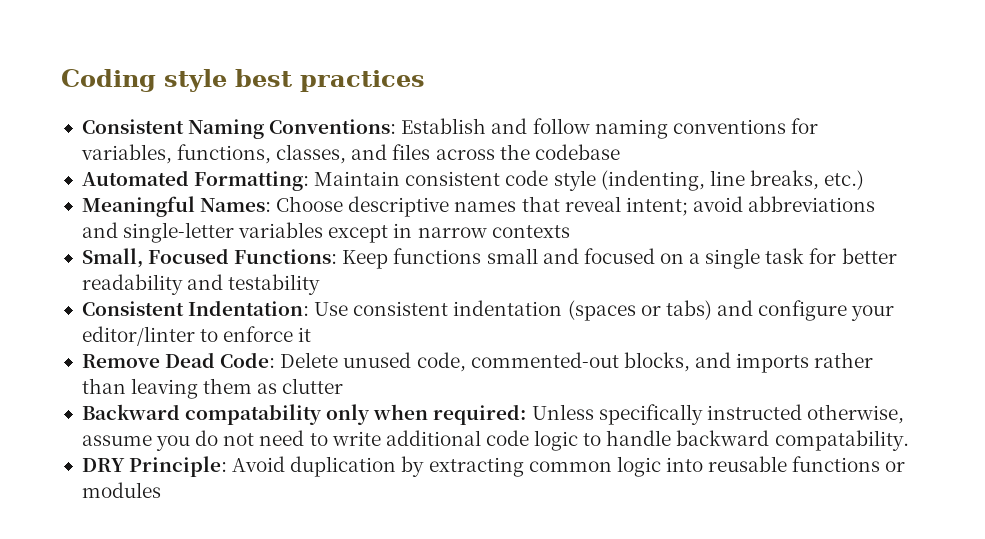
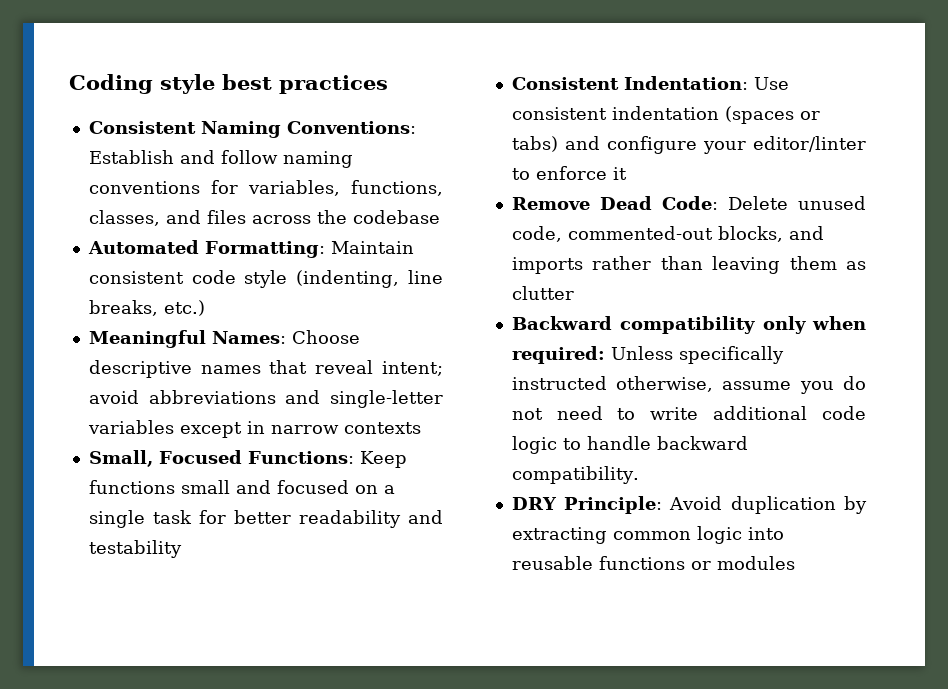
[185,404,323,425] compatability -> [620,316,756,334] compatibility
[774,430,909,451] compatability. -> [511,466,639,484] compatibility.

